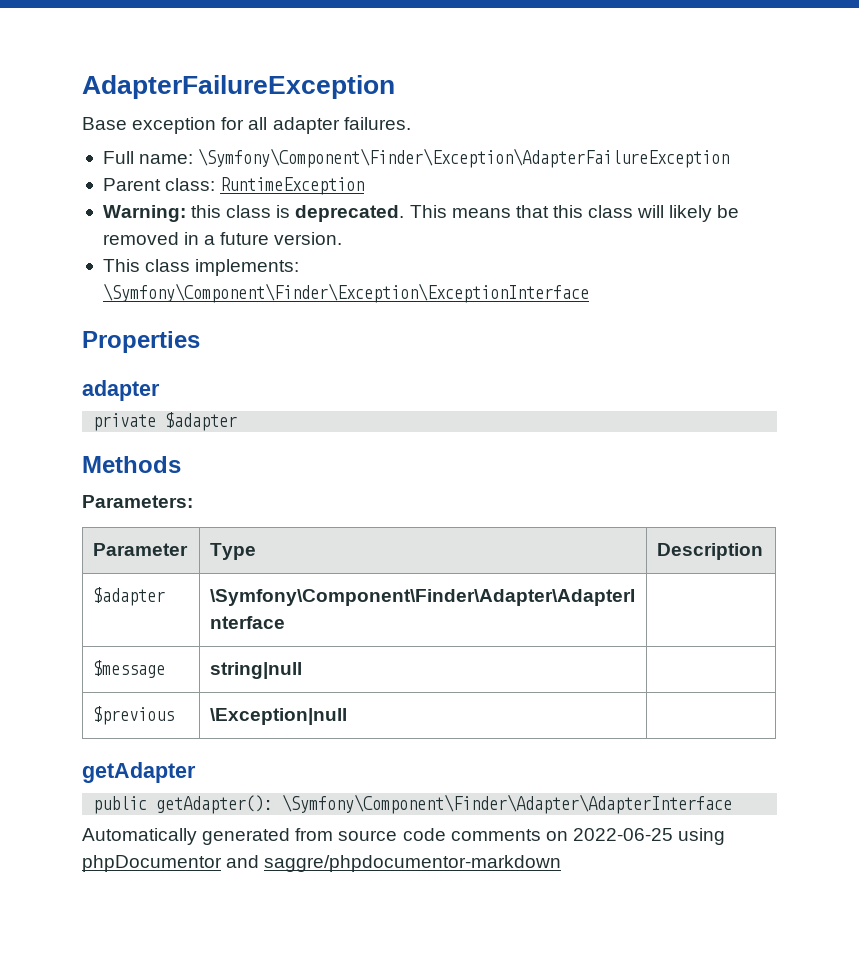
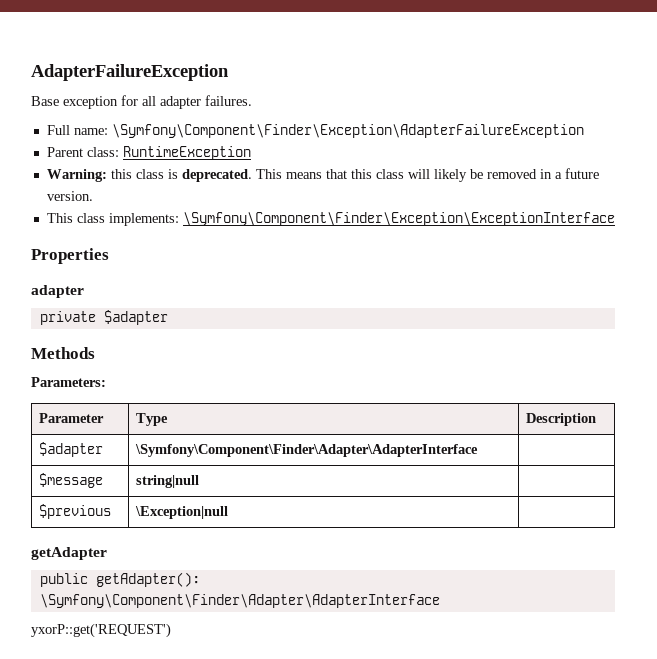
[82,828,726,845] [82,855,562,872] Automatically generated from source code comments on 2022-06-25 using phpDocumentor and saggre/phpdocumentor-markdown -> [31,623,171,638] yxorP::get('REQUEST')

